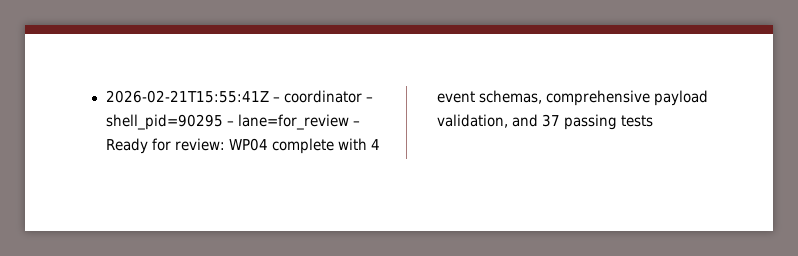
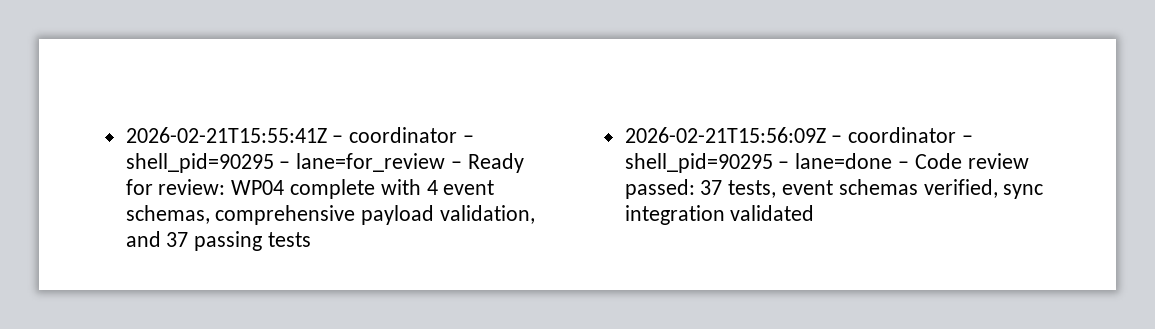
(653, 121) none -> [624,127,974,143] [624,153,1029,173] [624,179,1044,199] [624,205,815,225] // 2026-02-21T15:56:09Z – coordinator – shell_pid=90295 – lane=done – Code review passed: 37 tests, event schemas verified, sync integration validated

